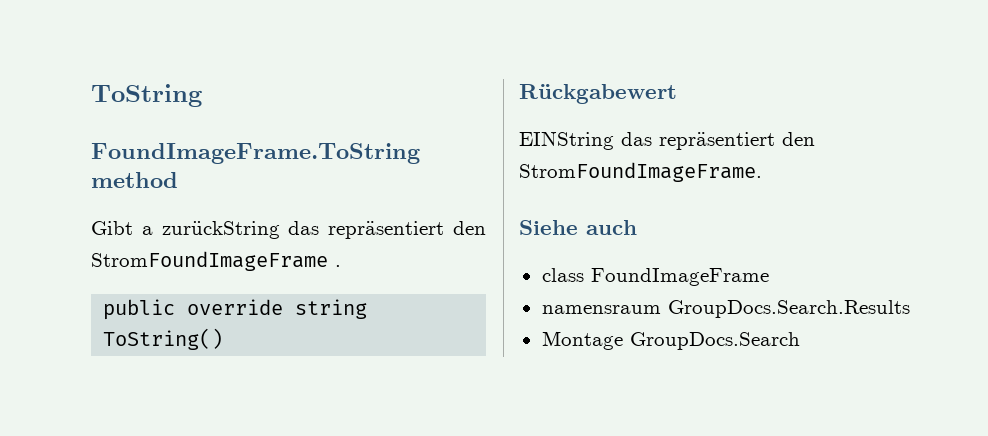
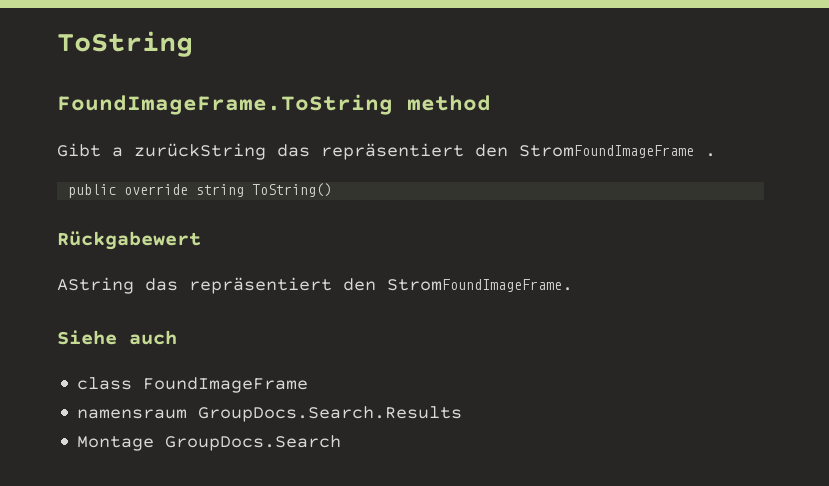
[519,131,614,150] EINString -> [57,277,134,294] AString

